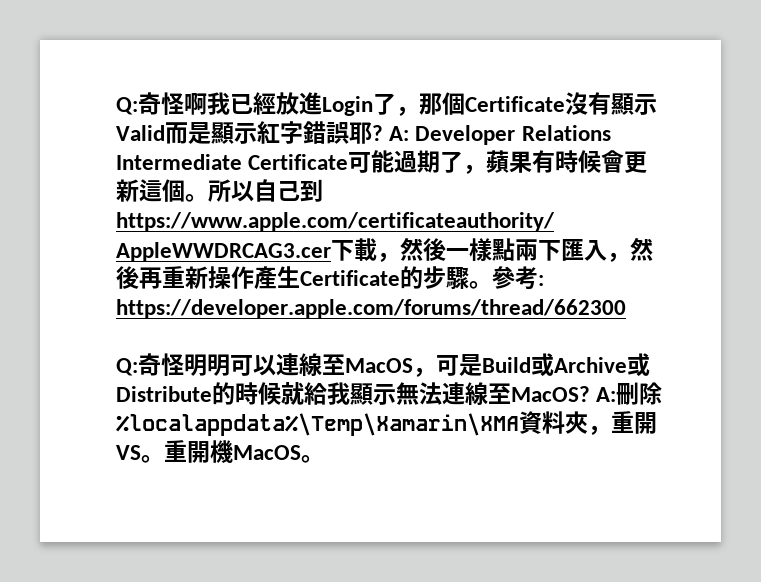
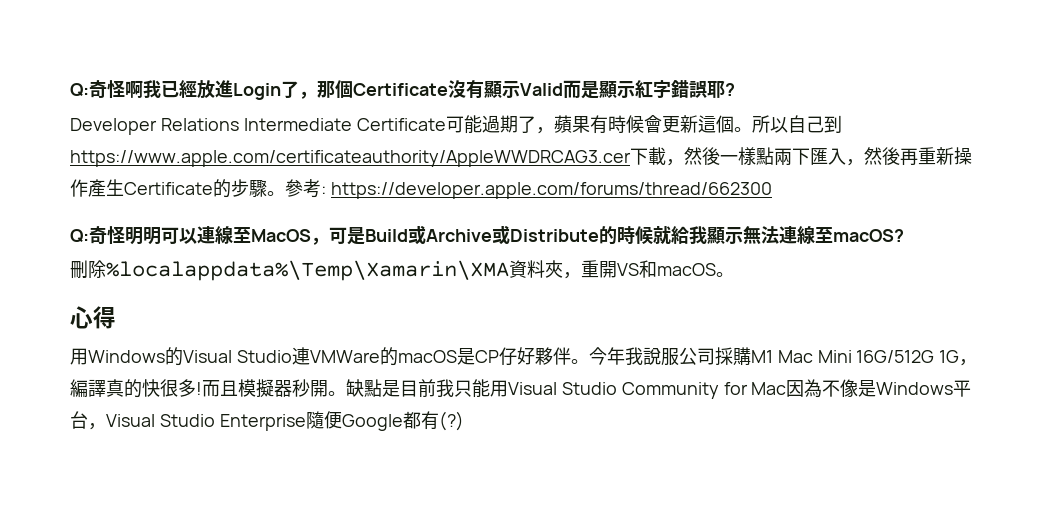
[389,126,410,141] A: -> (735, 89) //
[511,386,617,402] MacOS? A: -> [833,229,904,242] macOS? //
[141,440,324,463] 。重開機MacOS。 -> [639,260,734,278] [70,306,116,329] [70,347,978,366] [70,379,972,399] [70,411,464,431] 和macOS。 // 心得 // 用Windows的Visual Studio連VMWare的macOS是CP仔好夥伴。今年我說服公司採購M1 Mac Mini 16G/512G 1G，編譯真的快很多!而且模擬器秒開。缺點是目前我只能用Visual Studio Community for Mac因為不像是Windows平台，Visual Studio Enterprise隨便Google都有(?)

